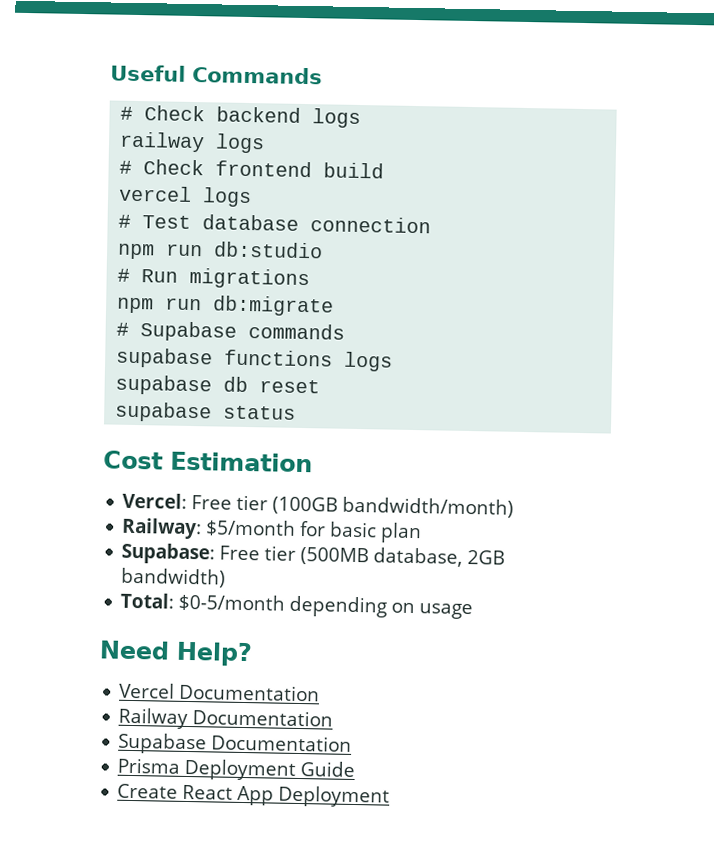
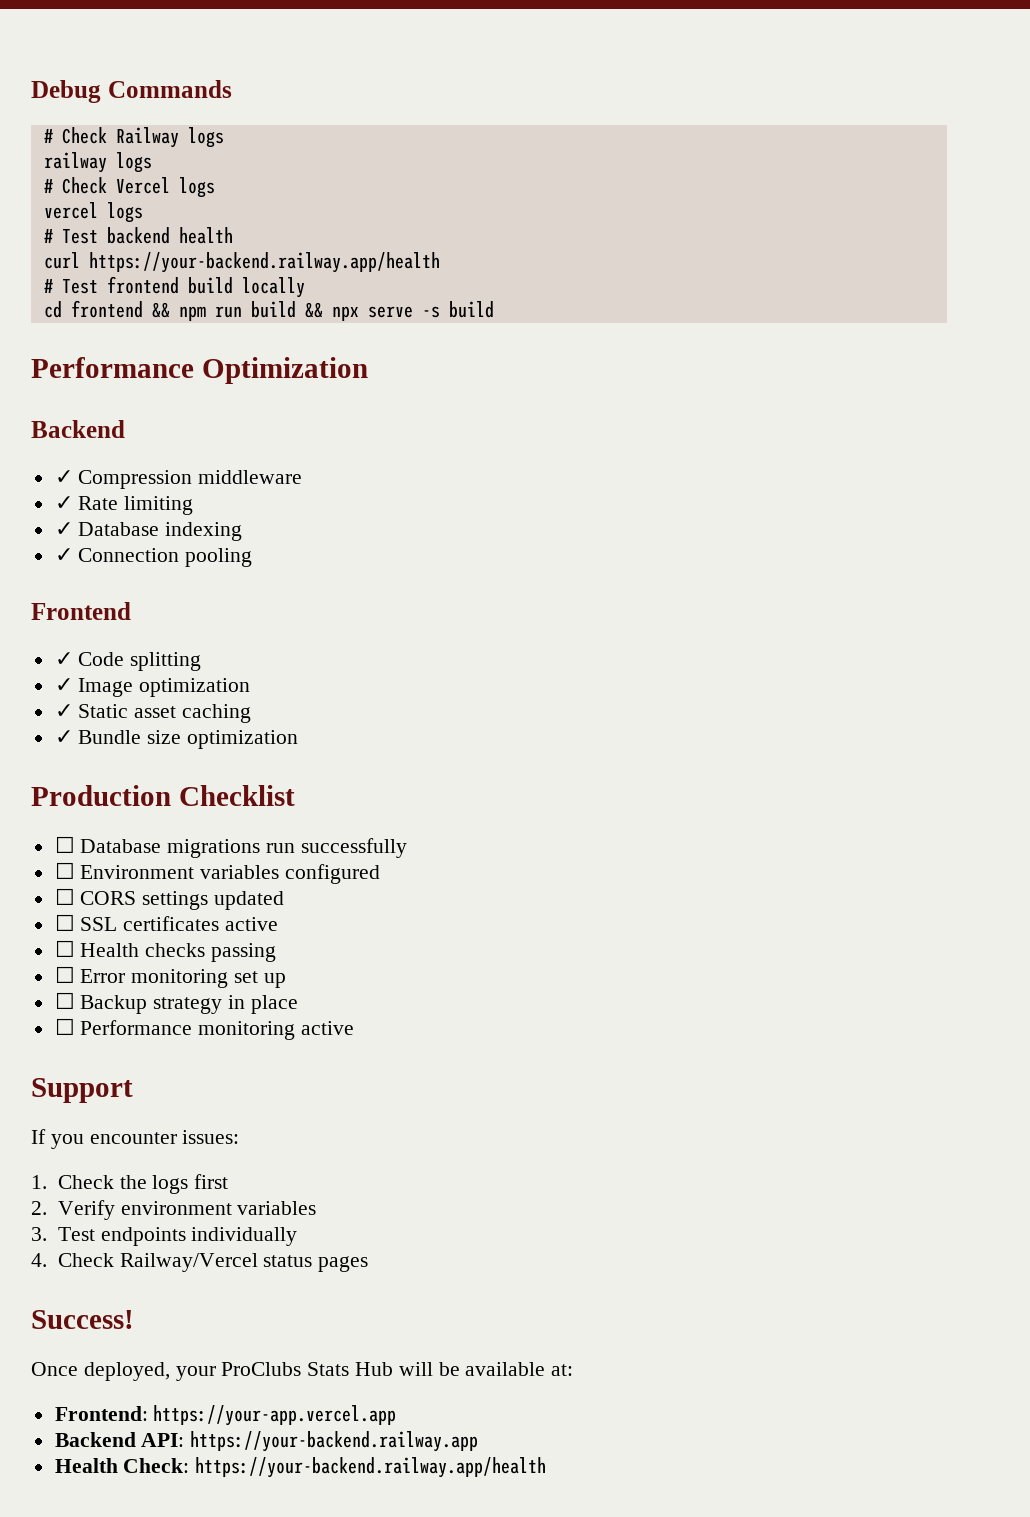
[110,64,186,82] Useful -> [31,80,101,103] Debug
[216,106,302,123] backend -> [115,127,179,148] Railway
[215,160,385,179] frontend build -> [115,177,215,198] Vercel logs
[202,214,432,234] [117,241,324,260] [117,267,311,290] [116,295,335,317] [116,321,346,342] [116,347,394,372] [115,374,321,396] [115,401,297,423] [103,450,313,473] [122,492,515,518] [121,517,423,544] [121,542,506,567] [121,567,227,588] [120,592,474,620] [99,640,253,667] [119,682,321,702] [118,707,334,730] [118,732,353,755] [117,757,356,781] [117,783,391,808] database connection // npm run db:studio // # Run migrations // npm run db:migrate // # Supabase commands // supabase functions logs // supabase db reset // supabase status // Cost Estimation // Vercel: Free tier (100GB bandwidth/month) // Railway: $5/month for basic plan // Supabase: Free tier (500MB database, 2GB bandwidth) // Total: $0-5/month depending on usage // Need Help? // Vercel Documentation // Railway Documentation // Supabase Documentation // Prisma Deployment Guide // Create React App Deployment -> [106,227,233,244] [43,252,440,273] [43,276,305,298] [43,300,494,321] [31,357,368,384] [31,420,125,438] [54,470,303,489] [54,496,194,515] [54,522,243,541] [54,548,253,567] [31,602,131,620] [54,652,202,671] [54,678,251,697] [54,704,252,723] [54,730,299,749] [31,785,295,806] [54,836,407,858] [54,862,381,884] [54,888,285,910] [54,914,279,931] [54,940,277,962] [54,966,286,988] [54,992,298,1014] [54,1018,355,1040] [31,1078,133,1103] [31,1129,240,1149] [31,1174,229,1194] [31,1200,317,1220] [31,1227,298,1246] [31,1253,369,1272] [31,1310,134,1329] [31,1362,574,1381] [54,1405,397,1426] [54,1431,479,1452] [54,1457,547,1478] backend health // curl https://your-backend.railway.app/health // # Test frontend build locally // cd frontend && npm run build && npx serve -s build // Performance Optimization // Backend // ✓ Compression middleware // ✓ Rate limiting // ✓ Database indexing // ✓ Connection pooling // Frontend // ✓ Code splitting // ✓ Image optimization // ✓ Static asset caching // ✓ Bundle size optimization // Production Checklist // ☐ Database migrations run successfully // ☐ Environment variables configured // ☐ CORS settings updated // ☐ SSL certificates active // ☐ Health checks passing // ☐ Error monitoring set up // ☐ Backup strategy in place // ☐ Performance monitoring active // Support // If you encounter issues: // 1. Check the logs first // 2. Verify environment variables // 3. Test endpoints individually // 4. Check Railway/Vercel status pages // Success! // Once deployed, your ProClubs Stats Hub will be available at: // Frontend: https://your-app.vercel.app // Backend API: https://your-backend.railway.app // Health Check: https://your-backend.railway.app/health

